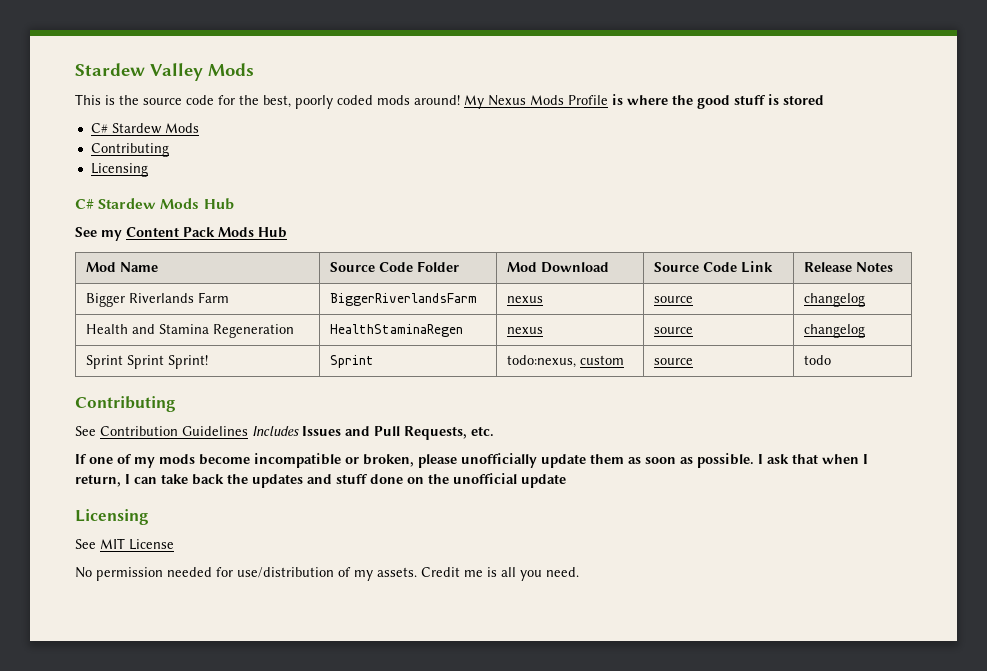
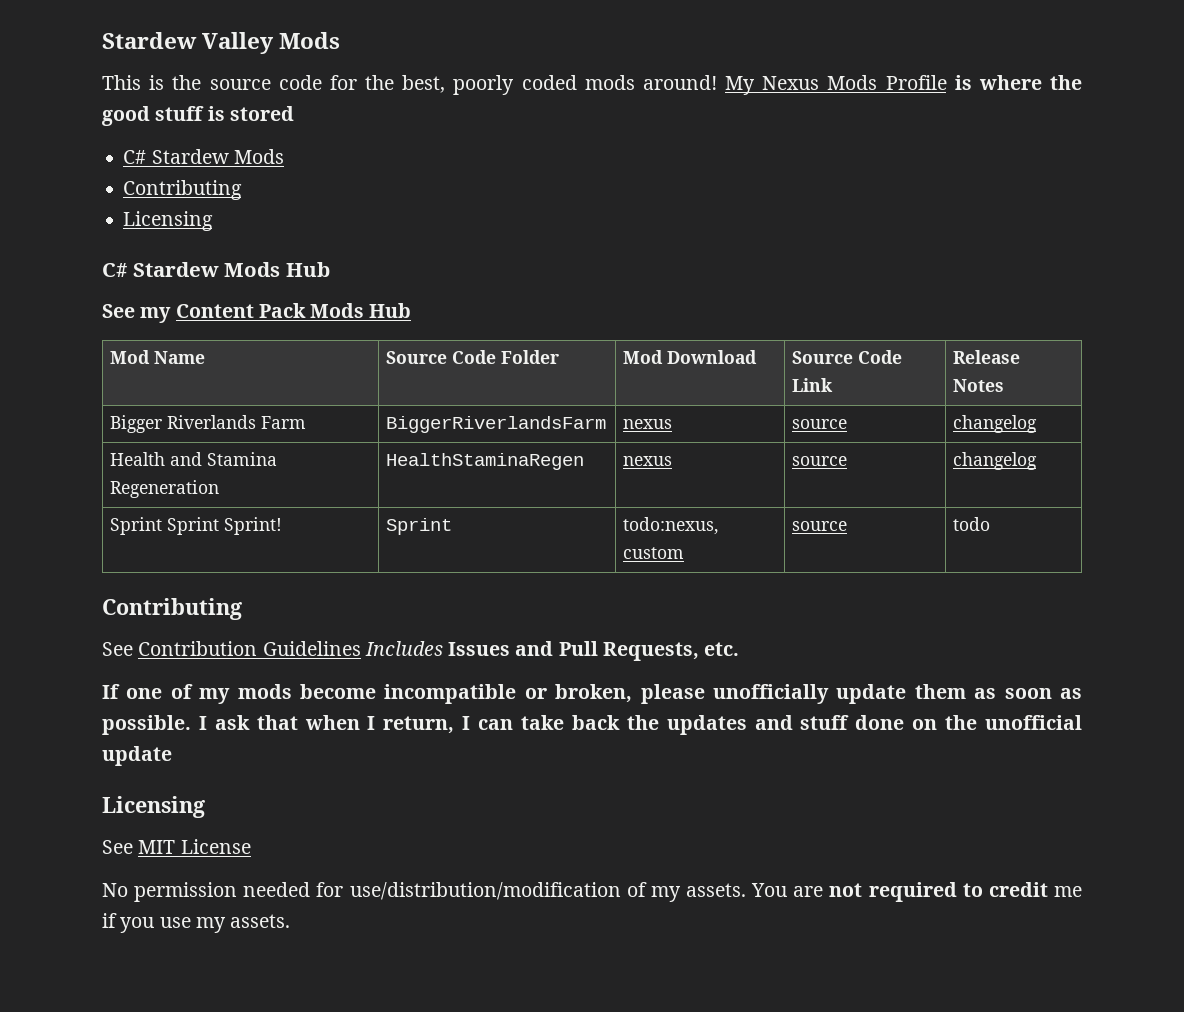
[237,567,334,578] use/distribution -> [349,882,621,900] use/distribution/modification
[421,567,579,581] Credit me is all you need. -> [751,882,1082,902] [102,913,291,933] You are not required to credit me if you use my assets.

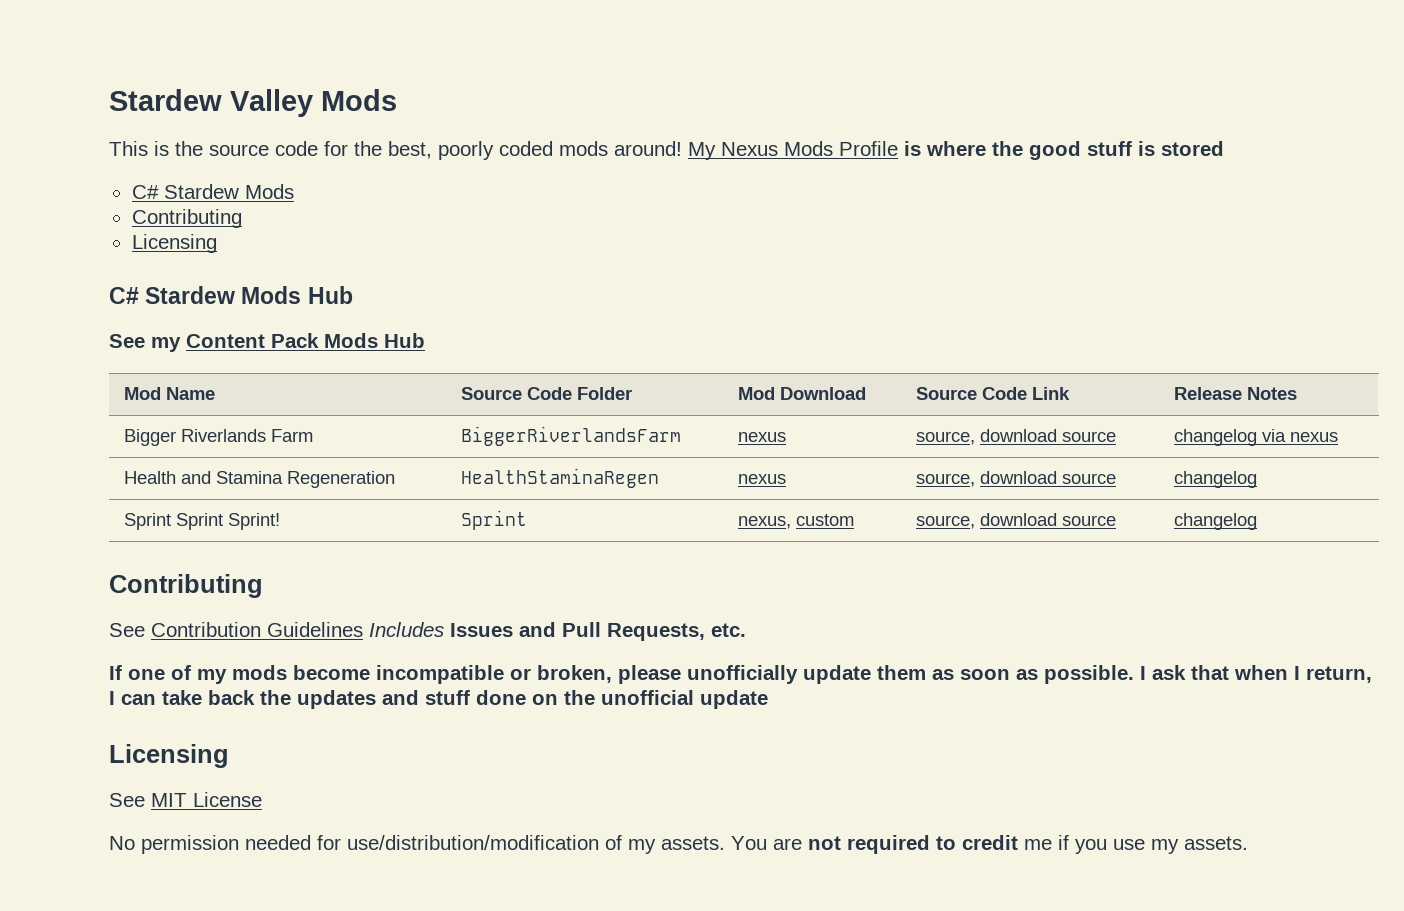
[792,419,848,429] [953,415,1038,433] source | changelog -> [916,429,1117,445] [1174,429,1339,446] source, download source | changelog via nexus
(673, 461) none -> [916,471,1058,487] source, download
[623,517,719,535] todo:nexus, -> [738,516,792,529] nexus,
[792,521,848,531] [953,517,991,531] source | todo -> [916,513,1117,529] [1174,513,1258,530] source, download source | changelog

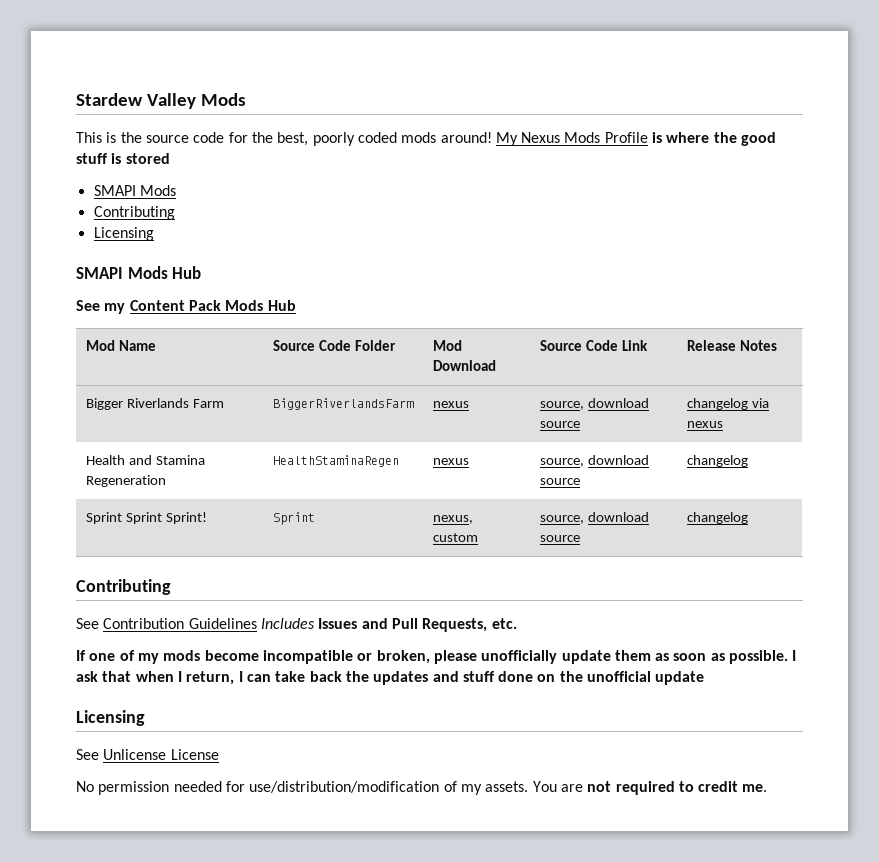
[131,184,239,199] C# Stardew -> [93,185,136,196] SMAPI
[109,286,236,304] C# Stardew -> [76,267,123,279] SMAPI
[151,793,187,807] MIT -> [103,749,167,760] Unlicense
[1024,835,1248,854] me if you use my assets. -> [742,784,768,792] me.

